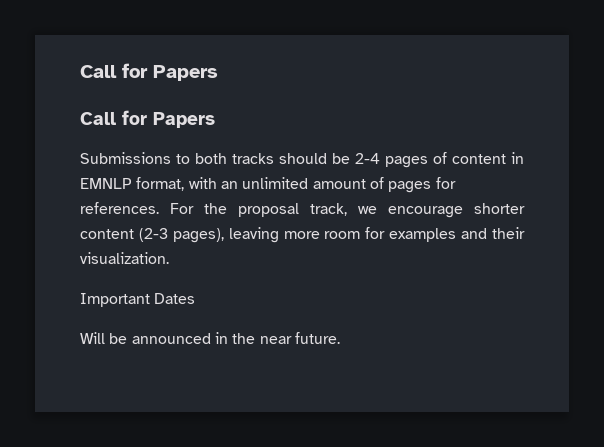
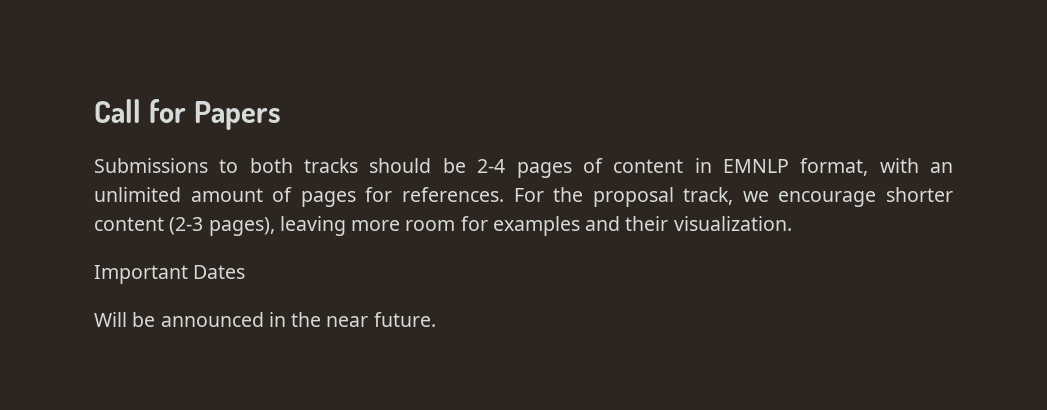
[80,63,218,81] [80,110,215,128] Call for Papers // Call for Papers -> [94,99,282,130] Call for Papers

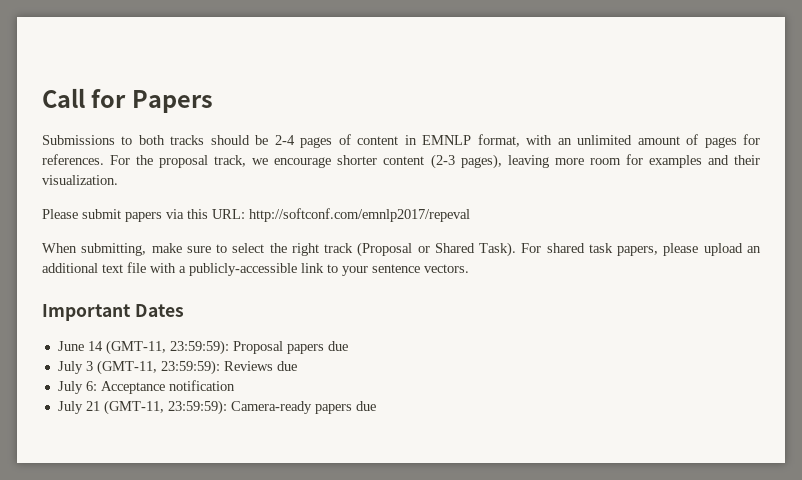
[94,265,246,284] [94,312,436,327] Important Dates // Will be announced in the near future. -> [42,208,470,222] [42,242,761,257] [42,262,469,276] [42,304,184,321] [57,340,348,355] [57,360,297,375] [57,380,235,394] [57,400,376,415] Please submit papers via this URL: http://softconf.com/emnlp2017/repeval // When submitting, make sure to select the right track (Proposal or Shared Task). For shared task papers, please upload an additional text file with a publicly-accessible link to your sentence vectors. // Important Dates // June 14 (GMT-11, 23:59:59): Proposal papers due // July 3 (GMT-11, 23:59:59): Reviews due // July 6: Acceptance notification // July 21 (GMT-11, 23:59:59): Camera-ready papers due

